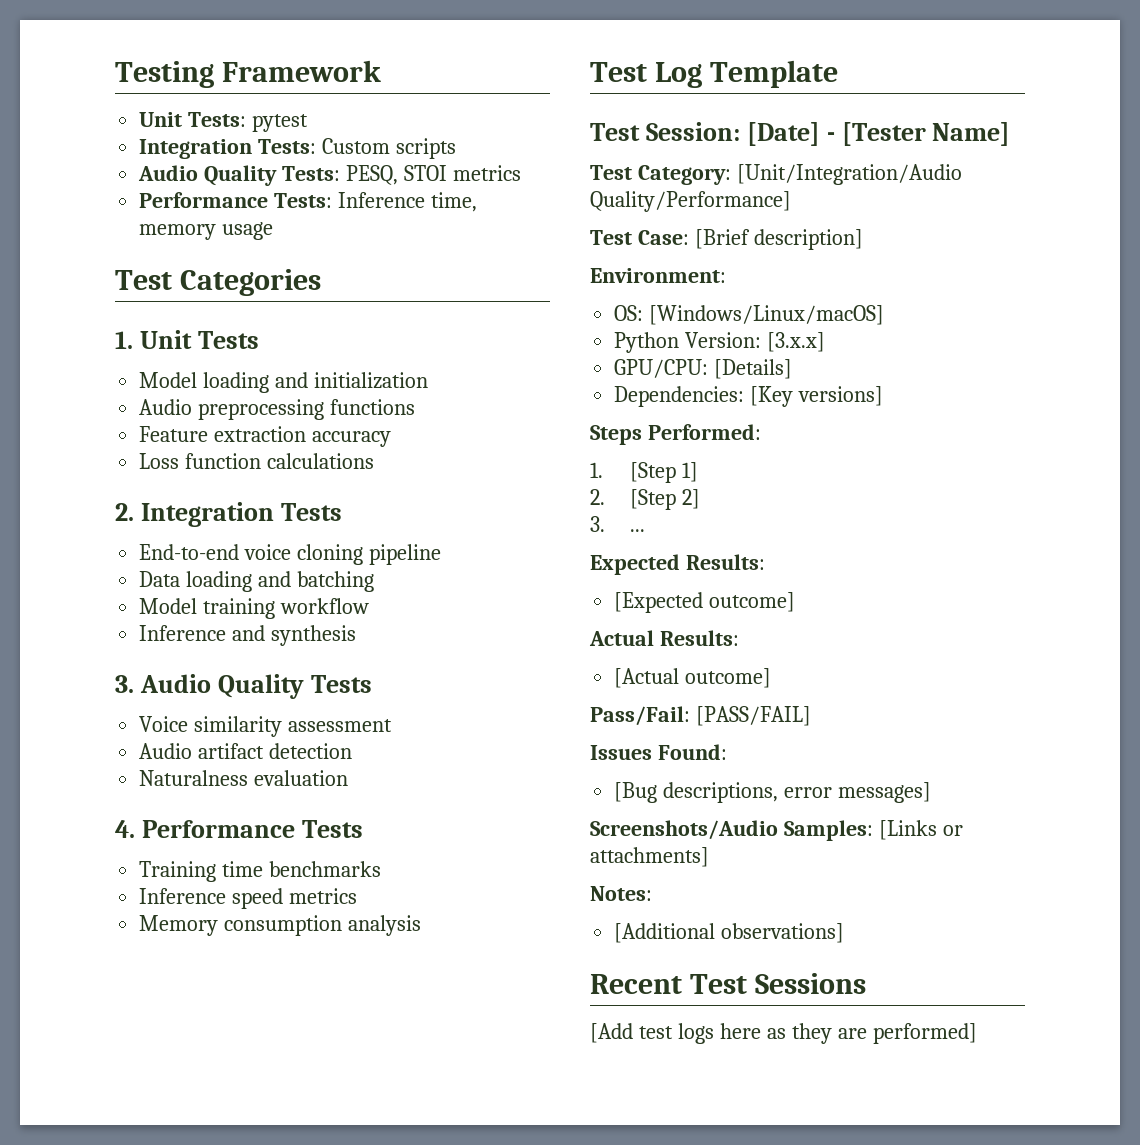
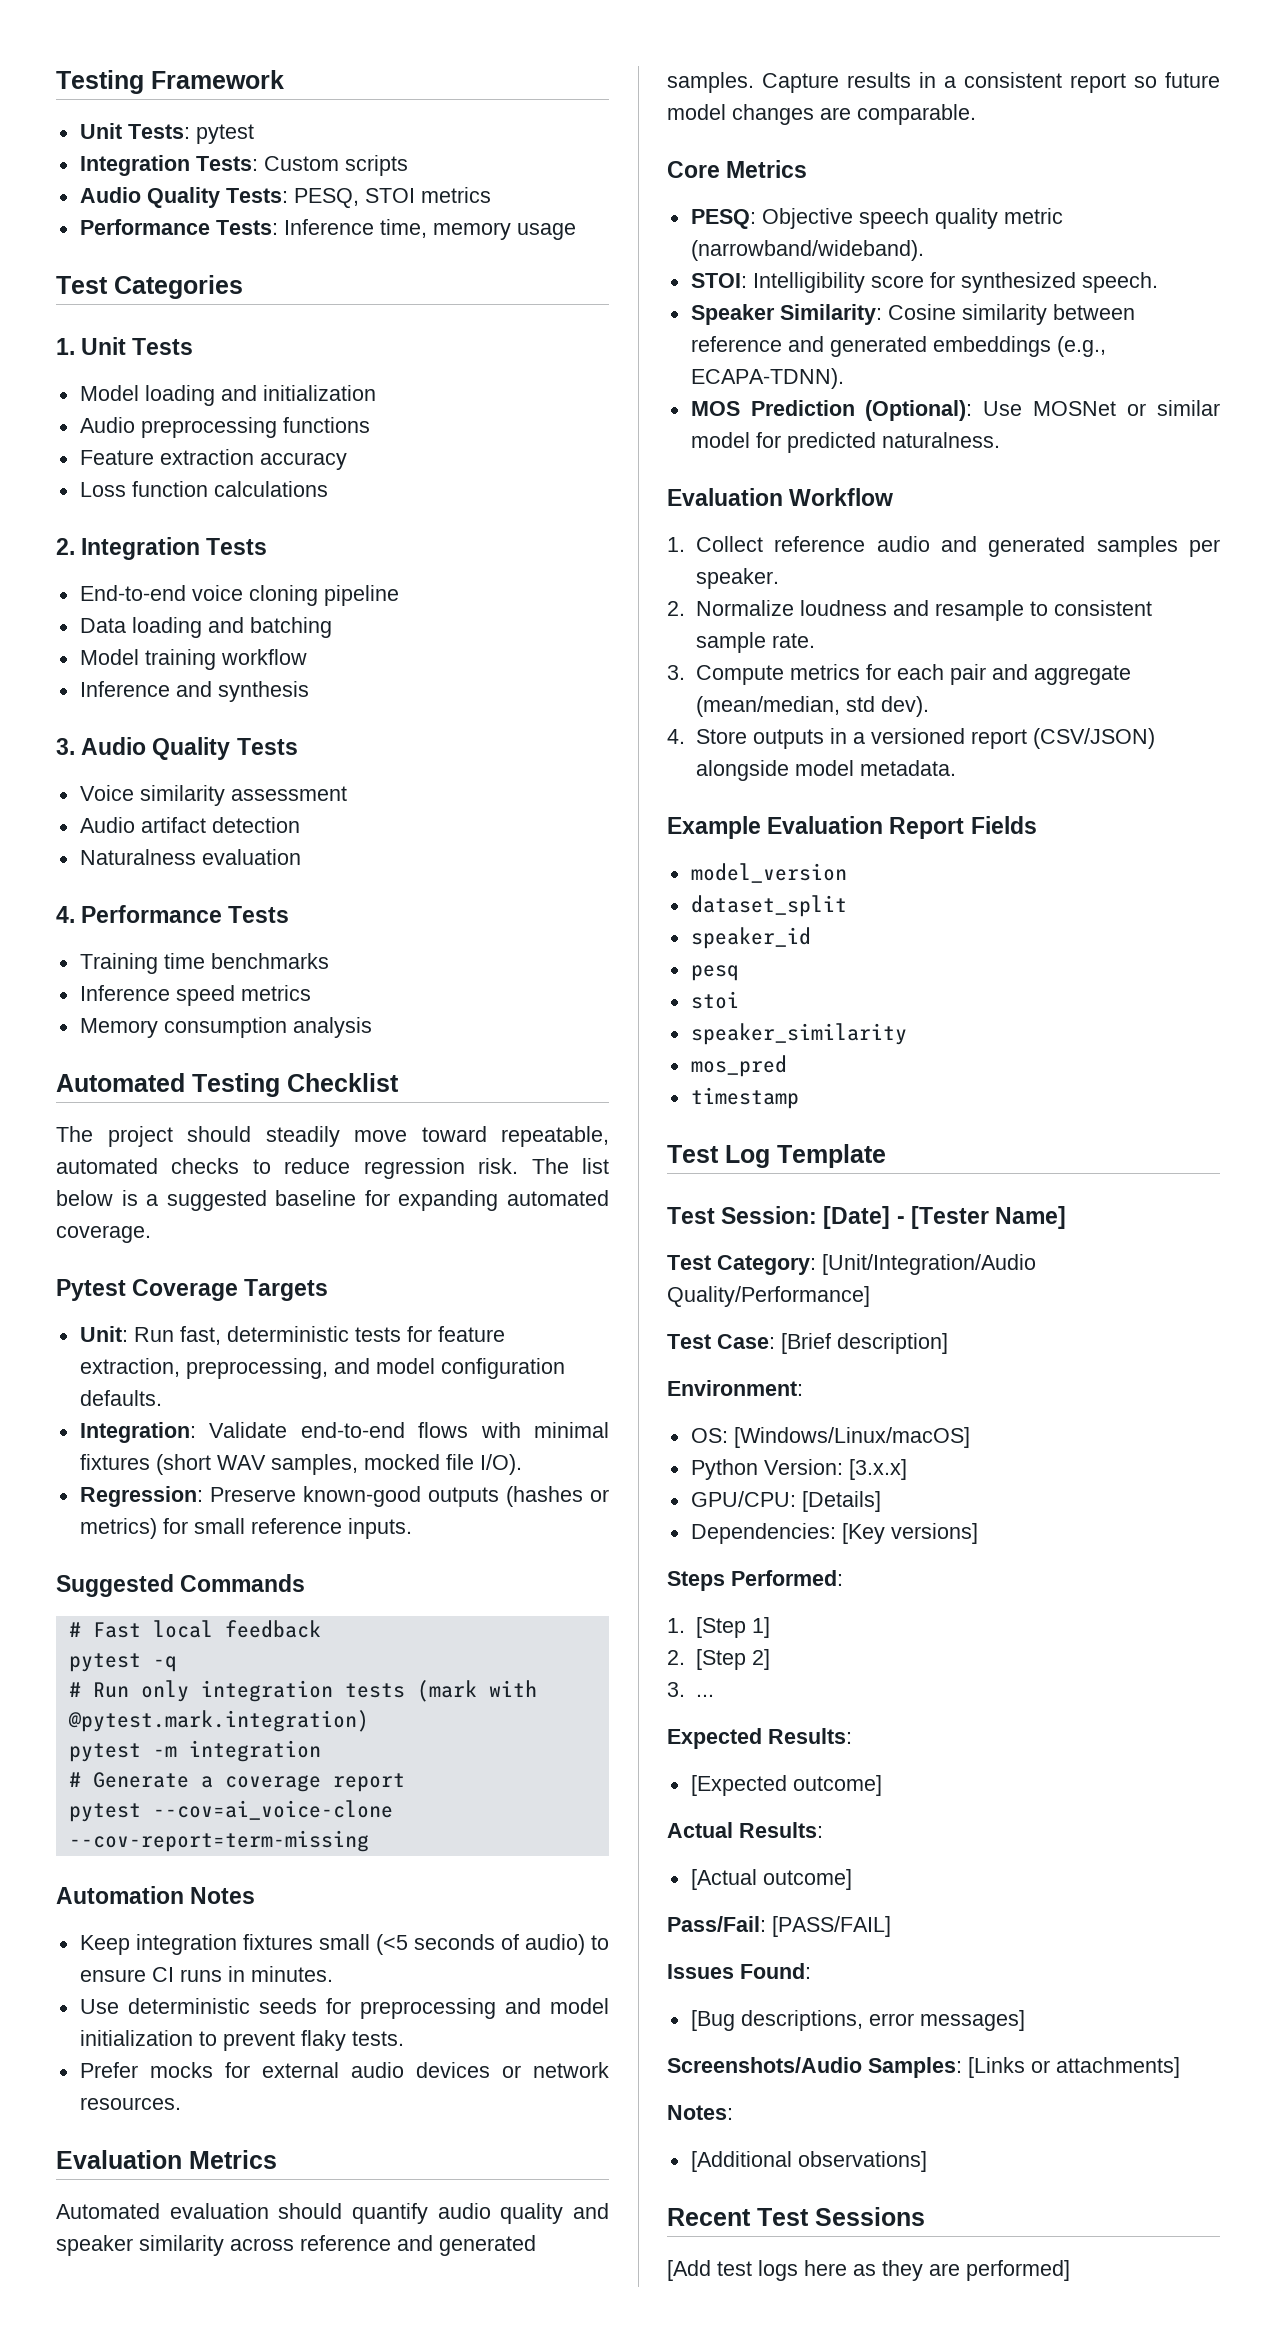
(422, 925) none -> [56,1073,399,1097] [56,1126,609,1147] [56,1158,610,1179] [56,1190,609,1211] [56,1225,151,1243] [56,1279,329,1301] [79,1326,505,1345] [79,1358,565,1379] [79,1390,162,1406] [79,1422,610,1443] [79,1454,522,1475] [79,1486,609,1507] [79,1518,412,1539] [56,1574,306,1597] [68,1620,321,1638] [68,1653,177,1672] [68,1680,537,1702] [67,1710,369,1732] [68,1740,321,1762] [68,1772,405,1792] [68,1800,393,1822] [68,1830,369,1852] [56,1886,256,1904] [79,1934,609,1955] [79,1966,333,1982] [79,1998,609,2019] [79,2030,404,2051] [79,2062,610,2078] [79,2097,181,2110] [56,2150,277,2169] [56,2203,610,2224] [56,2235,536,2256] [667,72,1220,93] [667,104,976,125] [667,160,808,178] [690,208,1063,229] [690,240,924,261] [690,272,1158,293] [690,304,1135,325] [690,336,1106,357] [690,368,844,389] [690,400,1220,421] [690,432,1000,453] [667,488,894,506] [667,536,1220,557] [695,568,779,589] [667,600,1152,621] [695,632,815,653] [667,664,1131,685] [695,696,929,717] [667,728,1155,749] [695,760,956,781] [667,816,1037,839] [690,863,847,883] [690,895,847,917] [690,927,811,949] [690,965,739,981] [690,991,739,1009] [690,1023,907,1045] [690,1055,787,1077] [690,1087,799,1109] // Automated Testing Checklist // The project should steadily move toward repeatable, automated checks to reduce regression risk. The list below is a suggested baseline for expanding automated coverage. // Pytest Coverage Targets // Unit: Run fast, deterministic tests for feature extraction, preprocessing, and model configuration defaults. // Integration: Validate end-to-end flows with minimal fixtures (short WAV samples, mocked file I/O). // Regression: Preserve known-good outputs (hashes or metrics) for small reference inputs. // Suggested Commands // # Fast local feedback // pytest -q // # Run only integration tests (mark with @pytest.mark.integration) // pytest -m integration // # Generate a coverage report // pytest --cov=ai_voice-clone --cov-report=term-missing // Automation Notes // Keep integration fixtures small (<5 seconds of audio) to ensure CI runs in minutes. // Use deterministic seeds for preprocessing and model initialization to prevent flaky tests. // Prefer mocks for external audio devices or network resources. // Evaluation Metrics // Automated evaluation should quantify audio quality and speaker similarity across reference and generated samples. Capture results in a consistent report so future model changes are comparable. // Core Metrics // PESQ: Objective speech quality metric (narrowband/wideband). // STOI: Intelligibility score for synthesized speech. // Speaker Similarity: Cosine similarity between reference and generated embeddings (e.g., ECAPA-TDNN). // MOS Prediction (Optional): Use MOSNet or similar model for predicted naturalness. // Evaluation Workflow // 1. Collect reference audio and generated samples per speaker. // 2. Normalize loudness and resample to consistent sample rate. // 3. Compute metrics for each pair and aggregate (mean/median, std dev). // 4. Store outputs in a versioned report (CSV/JSON) alongside model metadata. // Example Evaluation Report Fields // model_version // dataset_split // speaker_id // pesq // stoi // speaker_similarity // mos_pred // timestamp

